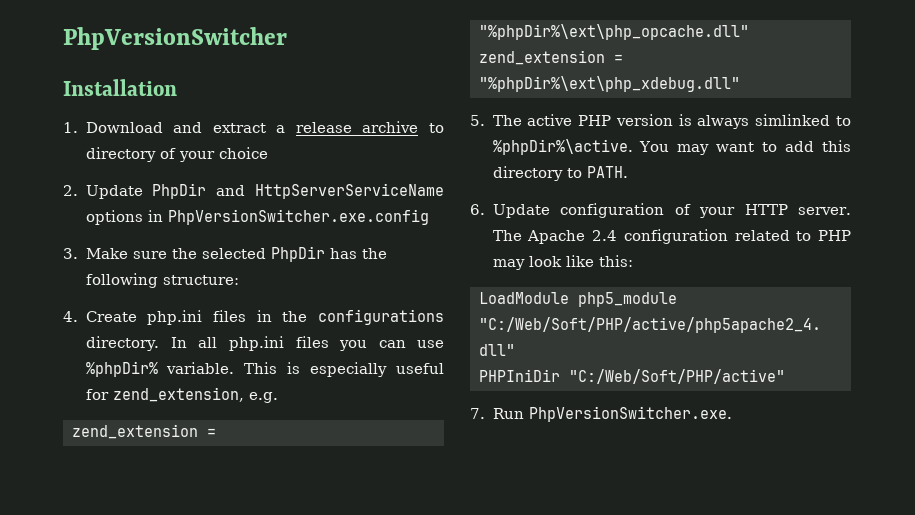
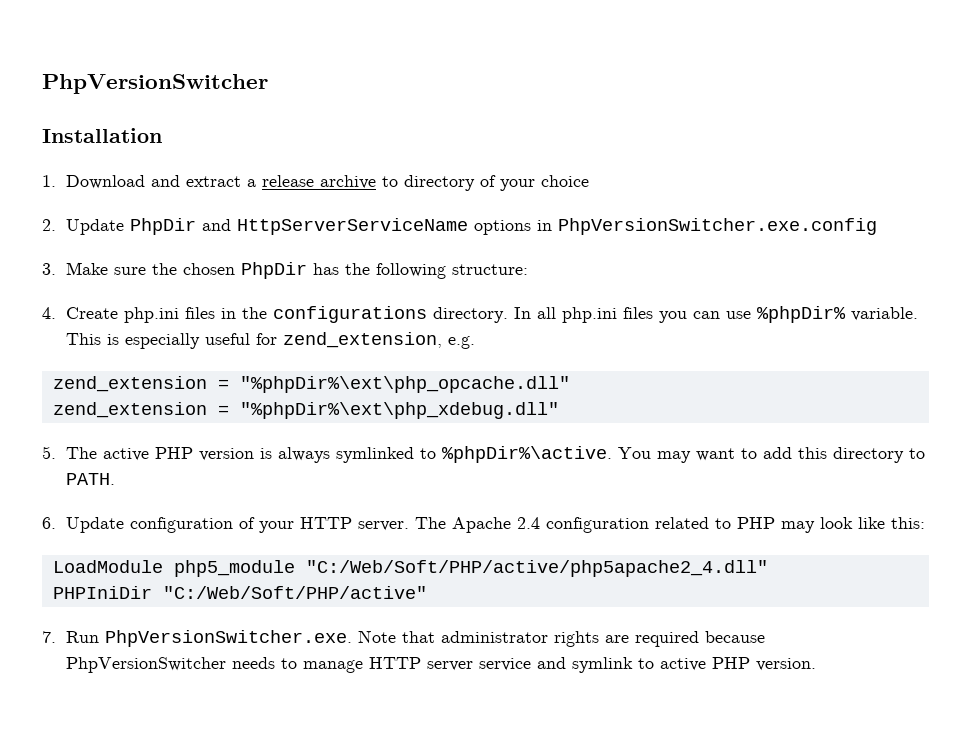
[201,248,266,259] selected -> [183,263,236,275] chosen
[755,114,831,126] simlinked -> [336,447,415,463] symlinked
(732, 414) none -> [358,630,766,647] [66,657,817,673] Note that administrator rights are required because PhpVersionSwitcher needs to manage HTTP server service and symlink to active PHP version.

